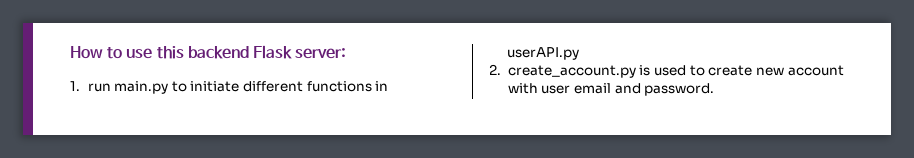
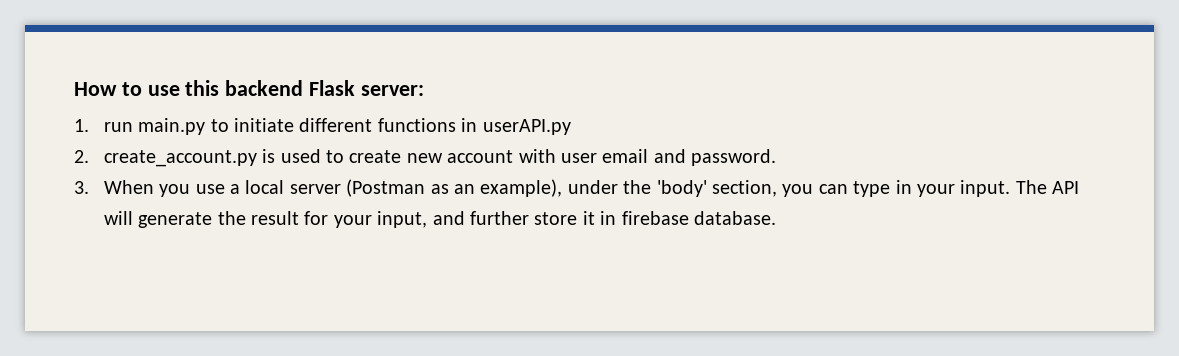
(715, 89) none -> [74,179,1080,197] [103,211,777,228] // 3. When you use a local server (Postman as an example), under the 'body' section, you can type in your input. The API will generate the result for your input, and further store it in firebase database.

